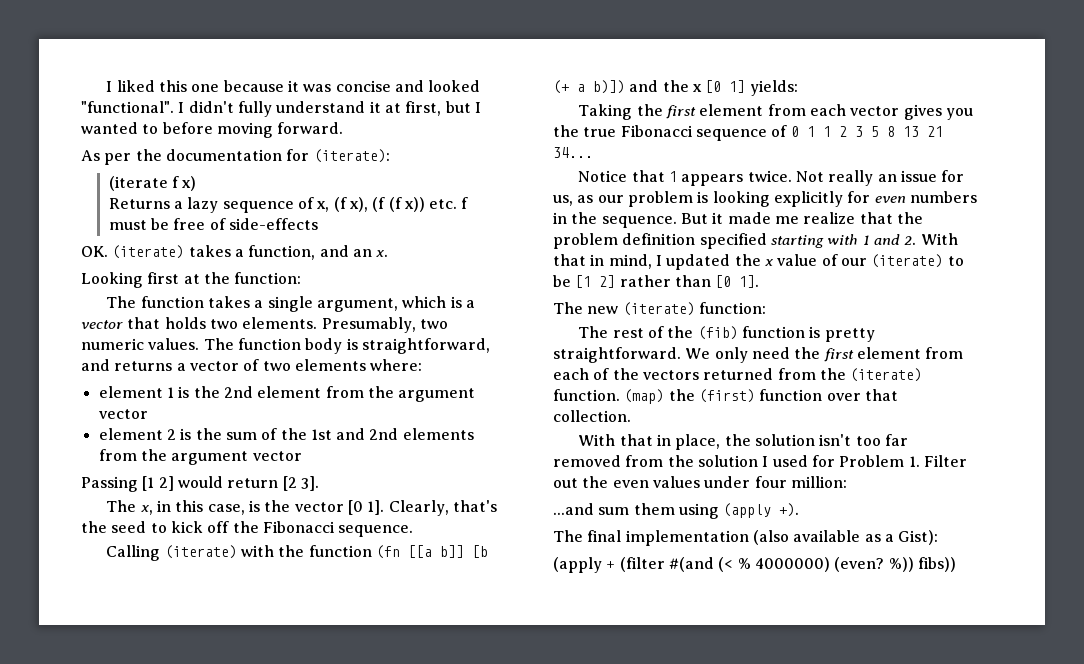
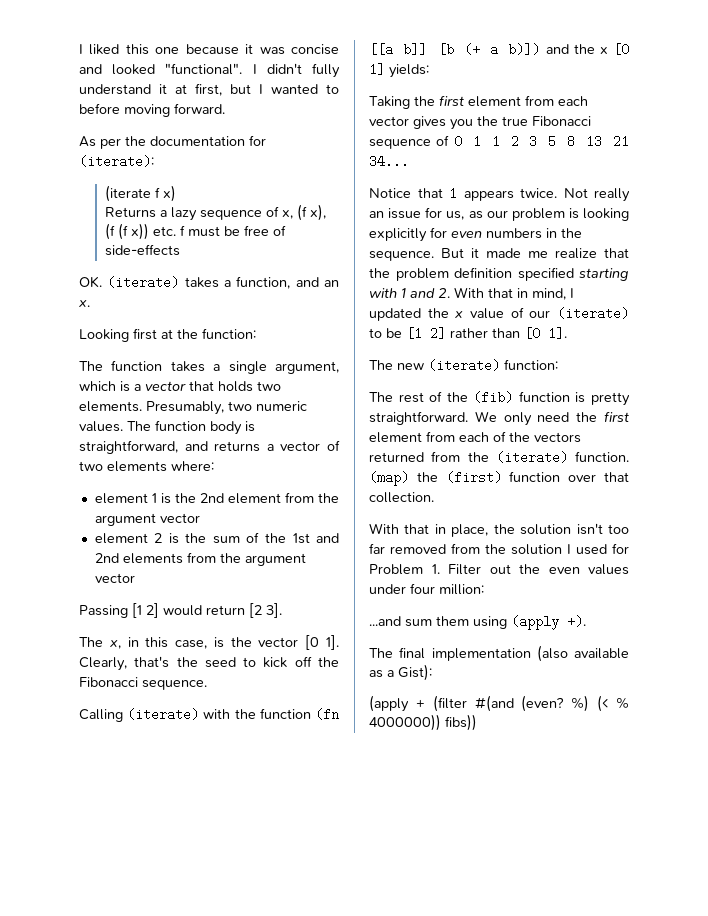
[718,557,914,572] (< % 4000000) (even? %)) -> [521,695,629,712] [369,714,441,731] (even? %) (< % 4000000))

